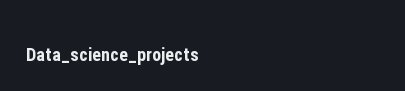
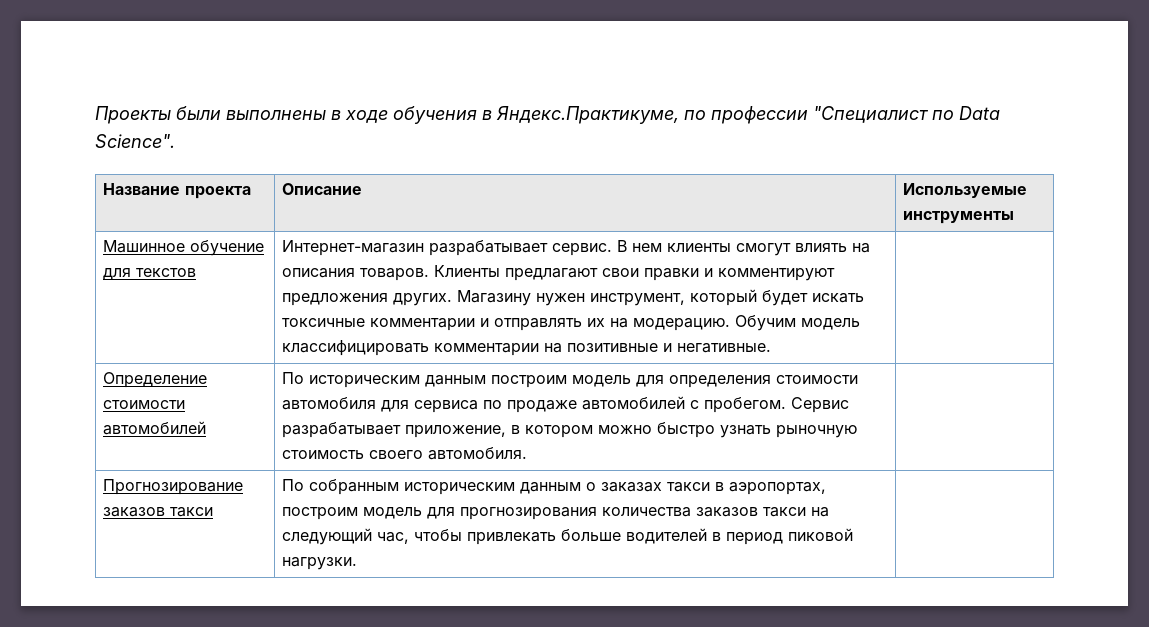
[26,47,199,65] Data_science_projects -> [95,106,1000,124] [95,134,175,148] [103,183,251,199] [282,183,363,195] [903,183,1028,198] [903,211,1015,224] [103,240,265,256] [103,268,197,280] [282,240,871,256] [282,265,836,281] [282,289,865,306] [282,315,861,331] [282,340,772,356] [103,372,208,388] [103,400,186,409] [103,421,207,435] [282,372,859,388] [282,396,850,413] [282,422,858,438] [282,447,528,460] [103,479,244,495] [103,507,214,517] [282,479,827,495] [282,507,830,520] [282,528,854,545] [282,557,358,570] Проекты были выполнены в ходе обучения в Яндекс.Практикуме, по профессии "Специалист по Data Science". // Название проекта | Описание | Используемые инструменты // Машинное обучение для текстов | Интернет-магазин разрабатывает сервис. В нем клиенты смогут влиять на описания товаров. Клиенты предлагают свои правки и комментируют предложения других. Магазину нужен инструмент, который будет искать токсичные комментарии и отправлять их на модерацию. Обучим модель классифицировать комментарии на позитивные и негативные. | // Определение стоимости автомобилей | По историческим данным построим модель для определения стоимости автомобиля для сервиса по продаже автомобилей с пробегом. Сервис разрабатывает приложение, в котором можно быстро узнать рыночную стоимость своего автомобиля. | // Прогнозирование заказов такси | По собранным историческим данным о заказах такси в аэропортах, построим модель для прогнозирования количества заказов такси на следующий час, чтобы привлекать больше водителей в период пиковой нагрузки. |

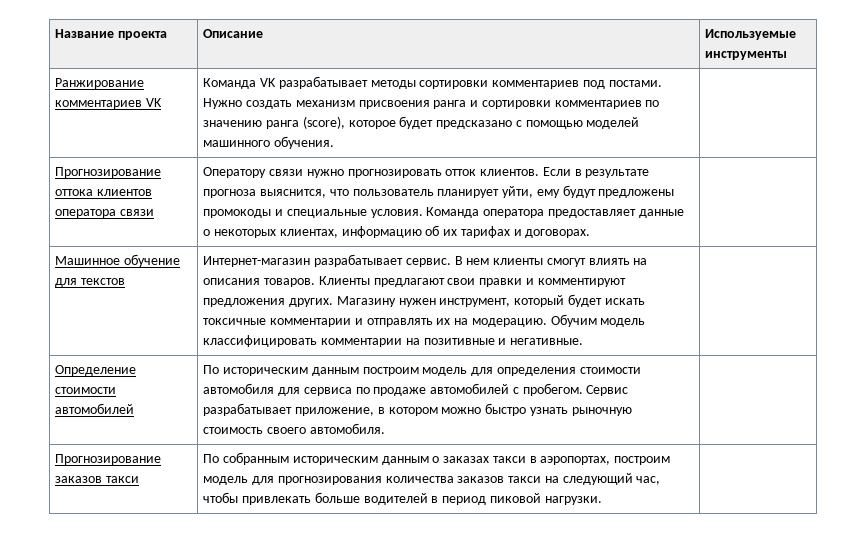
[95,106,1000,124] [95,134,175,148] Проекты были выполнены в ходе обучения в Яндекс.Практикуме, по профессии "Специалист по Data Science". // -> (55, 33) none
(1015, 217) none -> [55,78,145,89] [55,98,163,109] [203,76,662,89] [203,98,660,109] [203,116,640,129] [203,136,335,149] [55,167,162,178] [55,189,153,196] [55,209,155,218] [203,167,650,178] [203,185,675,198] [203,207,684,218] [203,225,591,238] // Ранжирование комментариев VK | Команда VK разрабатывает методы сортировки комментариев под постами. Нужно создать механизм присвоения ранга и сортировки комментариев по значению ранга (score), которое будет предсказано с помощью моделей машинного обучения. | // Прогнозирование оттока клиентов оператора связи | Оператору связи нужно прогнозировать отток клиентов. Если в результате прогноза выяснится, что пользователь планирует уйти, ему будут предложены промокоды и специальные условия. Команда оператора предоставляет данные о некоторых клиентах, информацию об их тарифах и договорах. |

